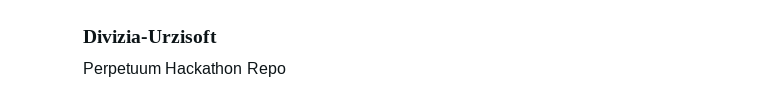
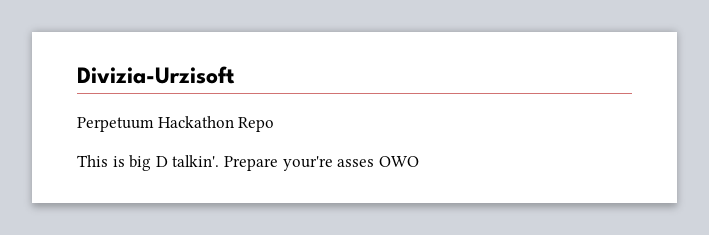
(286, 69) none -> [77,155,419,171] // This is big D talkin'. Prepare your're asses OWO

